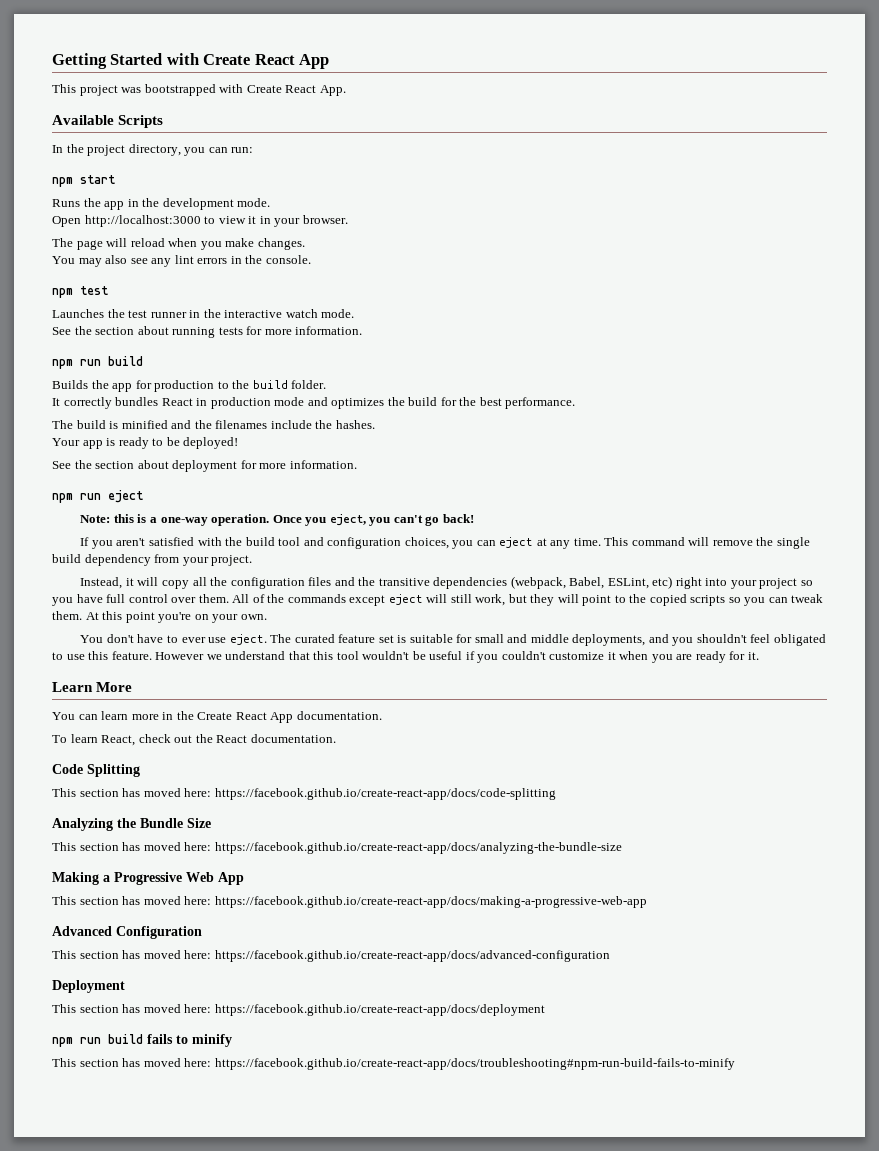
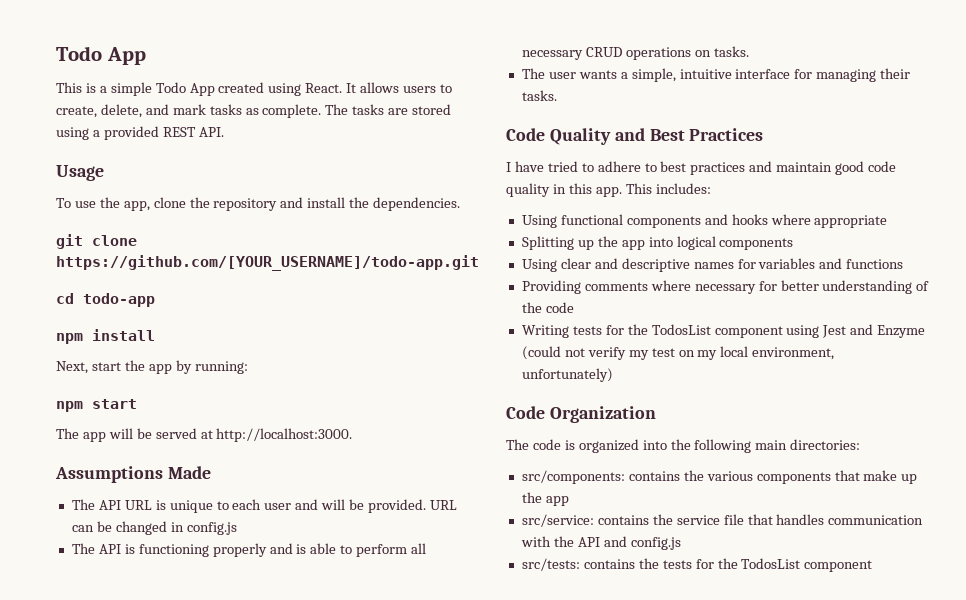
[52,53,330,69] [52,84,346,96] [52,115,164,128] [52,144,254,156] [52,175,115,187] [52,198,271,210] [52,215,348,227] [52,238,305,250] [52,255,311,267] [52,286,108,298] [52,309,355,318] [52,326,363,338] [52,356,143,369] [52,380,327,392] [52,397,576,409] [52,420,375,429] [52,437,239,449] [52,460,357,472] [52,490,143,503] [80,514,474,526] [80,537,810,549] [52,554,253,566] [80,576,813,589] [52,594,824,606] [52,611,267,623] [80,634,826,646] [52,651,759,663] [52,682,133,692] [52,711,382,723] [52,734,336,746] [52,764,140,777] [52,788,556,800] [52,818,211,831] [52,842,622,854] [52,872,244,885] [52,896,647,908] [52,926,202,939] [52,950,610,962] [52,980,125,993] [52,1004,545,1016] [52,1034,232,1047] [52,1058,735,1070] Getting Started with Create React App // This project was bootstrapped with Create React App. // Available Scripts // In the project directory, you can run: // npm start // Runs the app in the development mode. // Open http://localhost:3000 to view it in your browser. // The page will reload when you make changes. // You may also see any lint errors in the console. // npm test // Launches the test runner in the interactive watch mode. // See the section about running tests for more information. // npm run build // Builds the app for production to the build folder. // It correctly bundles React in production mode and optimizes the build for the best performance. // The build is minified and the filenames include the hashes. // Your app is ready to be deployed! // See the section about deployment for more information. // npm run eject // Note: this is a one-way operation. Once you eject, you can't go back! // If you aren't satisfied with the build tool and configuration choices, you can eject at any time. This command will remove the single build dependency from your project. // Instead, it will copy all the configuration files and the transitive dependencies (webpack, Babel, ESLint, etc) right into your project so you have full control over them. All of the commands except eject will still work, but they will point to the copied scripts so you can tweak them. At this point you're on your own. // You don't have to ever use eject. The curated feature set is suitable for small and middle deployments, and you shouldn't feel obligated to use this feature. However we understand that this tool wouldn't be useful if you couldn't customize it when you are ready for it. // Learn More // You can learn more in the Create React App documentation. // To learn React, check out the React documentation. // Code Splitting // This section has moved here: https://facebook.github.io/create-react-app/docs/code-splitting // Analyzing the Bundle Size // This section has moved here: https://facebook.github.io/create-react-app/docs/analyzing-the-bundle-size // Making a Progressive Web App // This section has moved here: https://facebook.github.io/create-react-app/docs/making-a-progressive-web-app // Advanced Configuration // This section has moved here: https://facebook.github.io/create-react-app/docs/advanced-configuration // Deployment // This section has moved here: https://facebook.github.io/create-react-app/docs/deployment // npm run build fails to minify // This section has moved here: https://facebook.github.io/create-react-app/docs/troubleshooting#npm-run-build-fails-to-minify -> [56,46,146,65] [56,82,452,96] [56,104,452,118] [56,126,224,140] [56,165,104,181] [56,197,461,211] [56,234,137,249] [56,255,479,271] [56,293,155,307] [56,329,155,344] [56,360,248,374] [56,399,137,412] [56,428,353,442] [55,466,211,483] [71,499,457,513] [71,521,237,535] [71,543,427,557] [521,46,749,60] [521,68,911,82] [521,90,557,101] [506,128,764,145] [506,161,897,175] [506,183,711,197] [521,214,888,228] [521,236,794,250] [521,258,904,272] [521,280,930,294] [521,302,574,313] [521,324,926,338] [521,346,835,360] [521,368,613,382] [506,406,656,423] [506,439,861,453] [521,470,918,484] [521,492,569,506] [521,514,924,527] [520,536,681,550] [521,558,873,572] Todo App // This is a simple Todo App created using React. It allows users to create, delete, and mark tasks as complete. The tasks are stored using a provided REST API. // Usage // To use the app, clone the repository and install the dependencies. // git clone https://github.com/[YOUR_USERNAME]/todo-app.git // cd todo-app // npm install // Next, start the app by running: // npm start // The app will be served at http://localhost:3000. // Assumptions Made // The API URL is unique to each user and will be provided. URL can be changed in config.js // The API is functioning properly and is able to perform all necessary CRUD operations on tasks. // The user wants a simple, intuitive interface for managing their tasks. // Code Quality and Best Practices // I have tried to adhere to best practices and maintain good code quality in this app. This includes: // Using functional components and hooks where appropriate // Splitting up the app into logical components // Using clear and descriptive names for variables and functions // Providing comments where necessary for better understanding of the code // Writing tests for the TodosList component using Jest and Enzyme (could not verify my test on my local environment, unfortunately) // Code Organization // The code is organized into the following main directories: // src/components: contains the various components that make up the app // src/service: contains the service file that handles communication with the API and config.js // src/tests: contains the tests for the TodosList component

